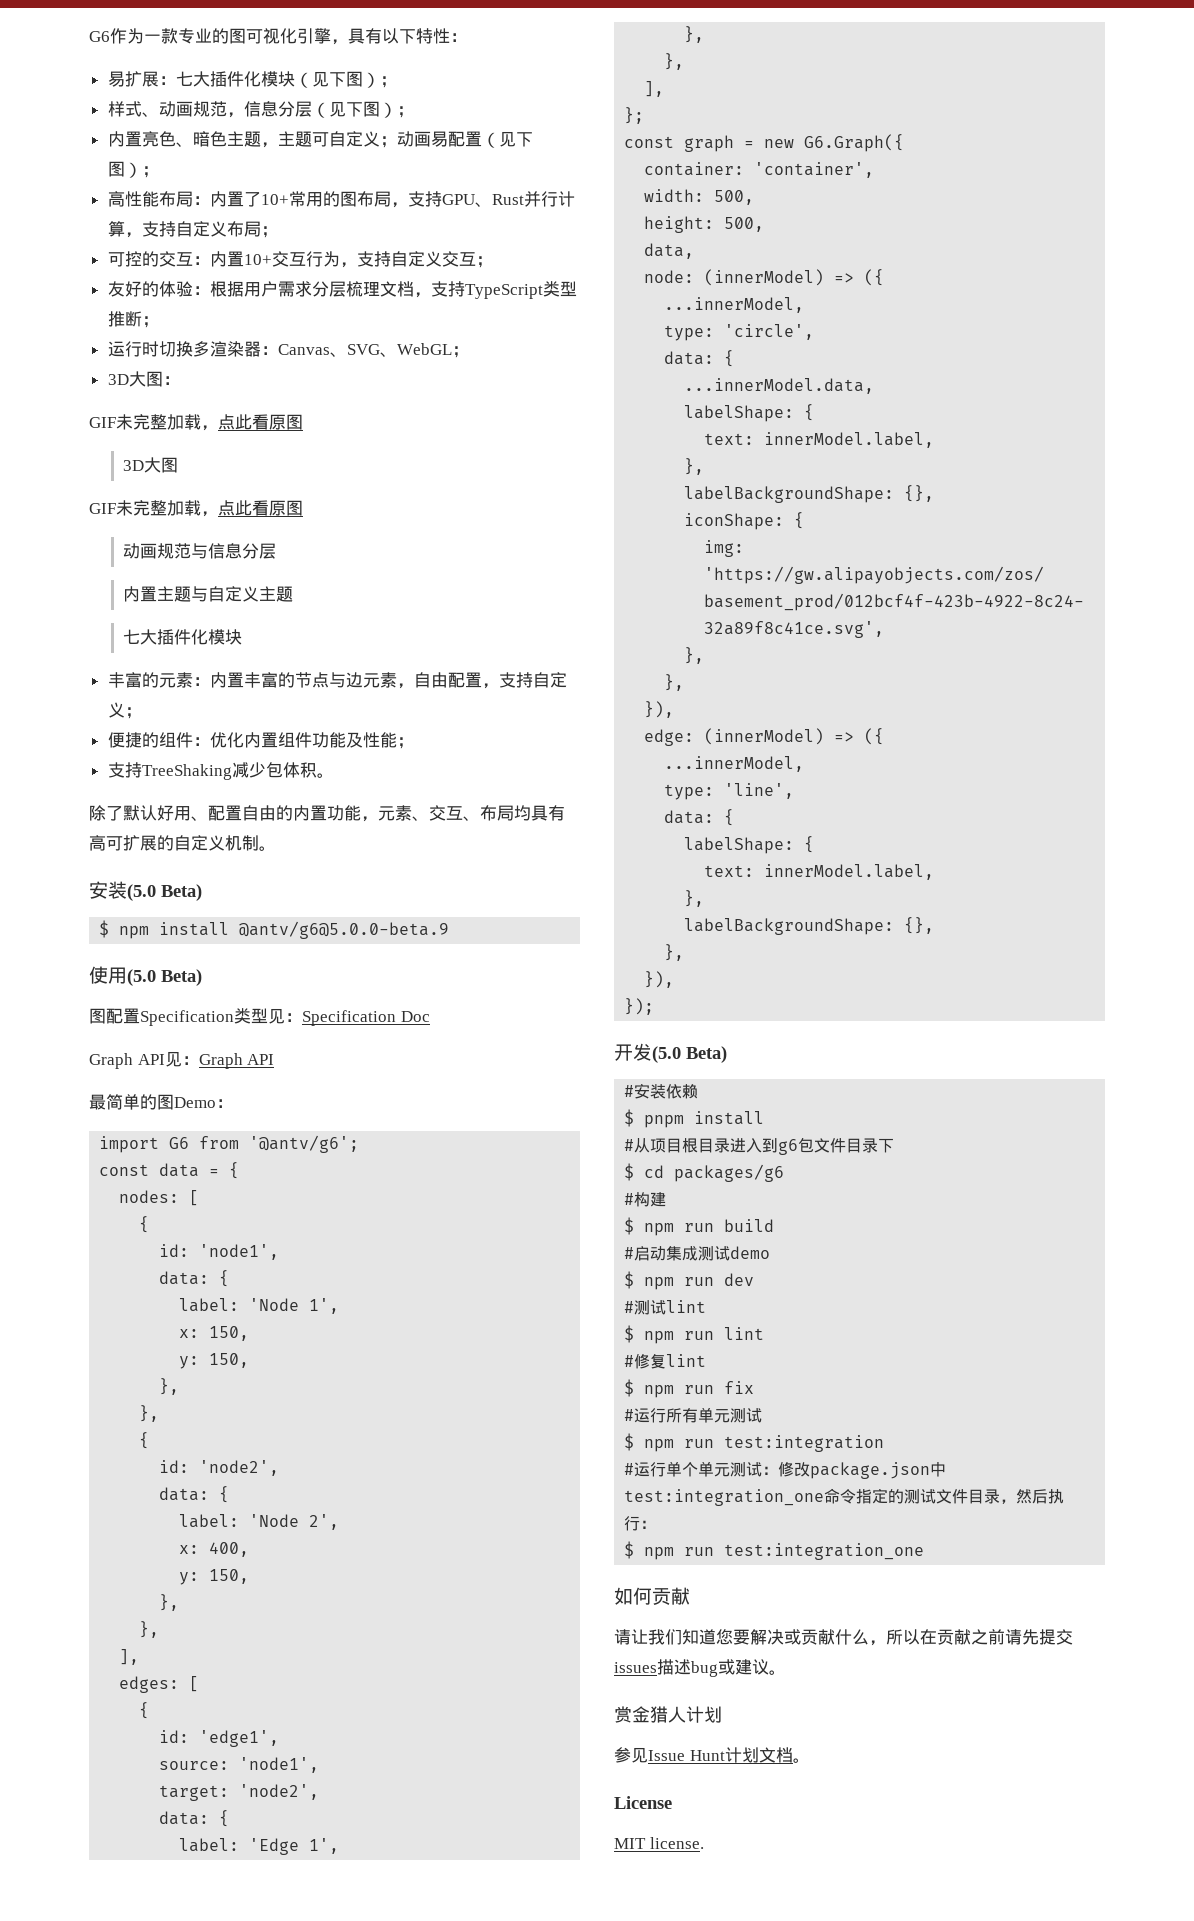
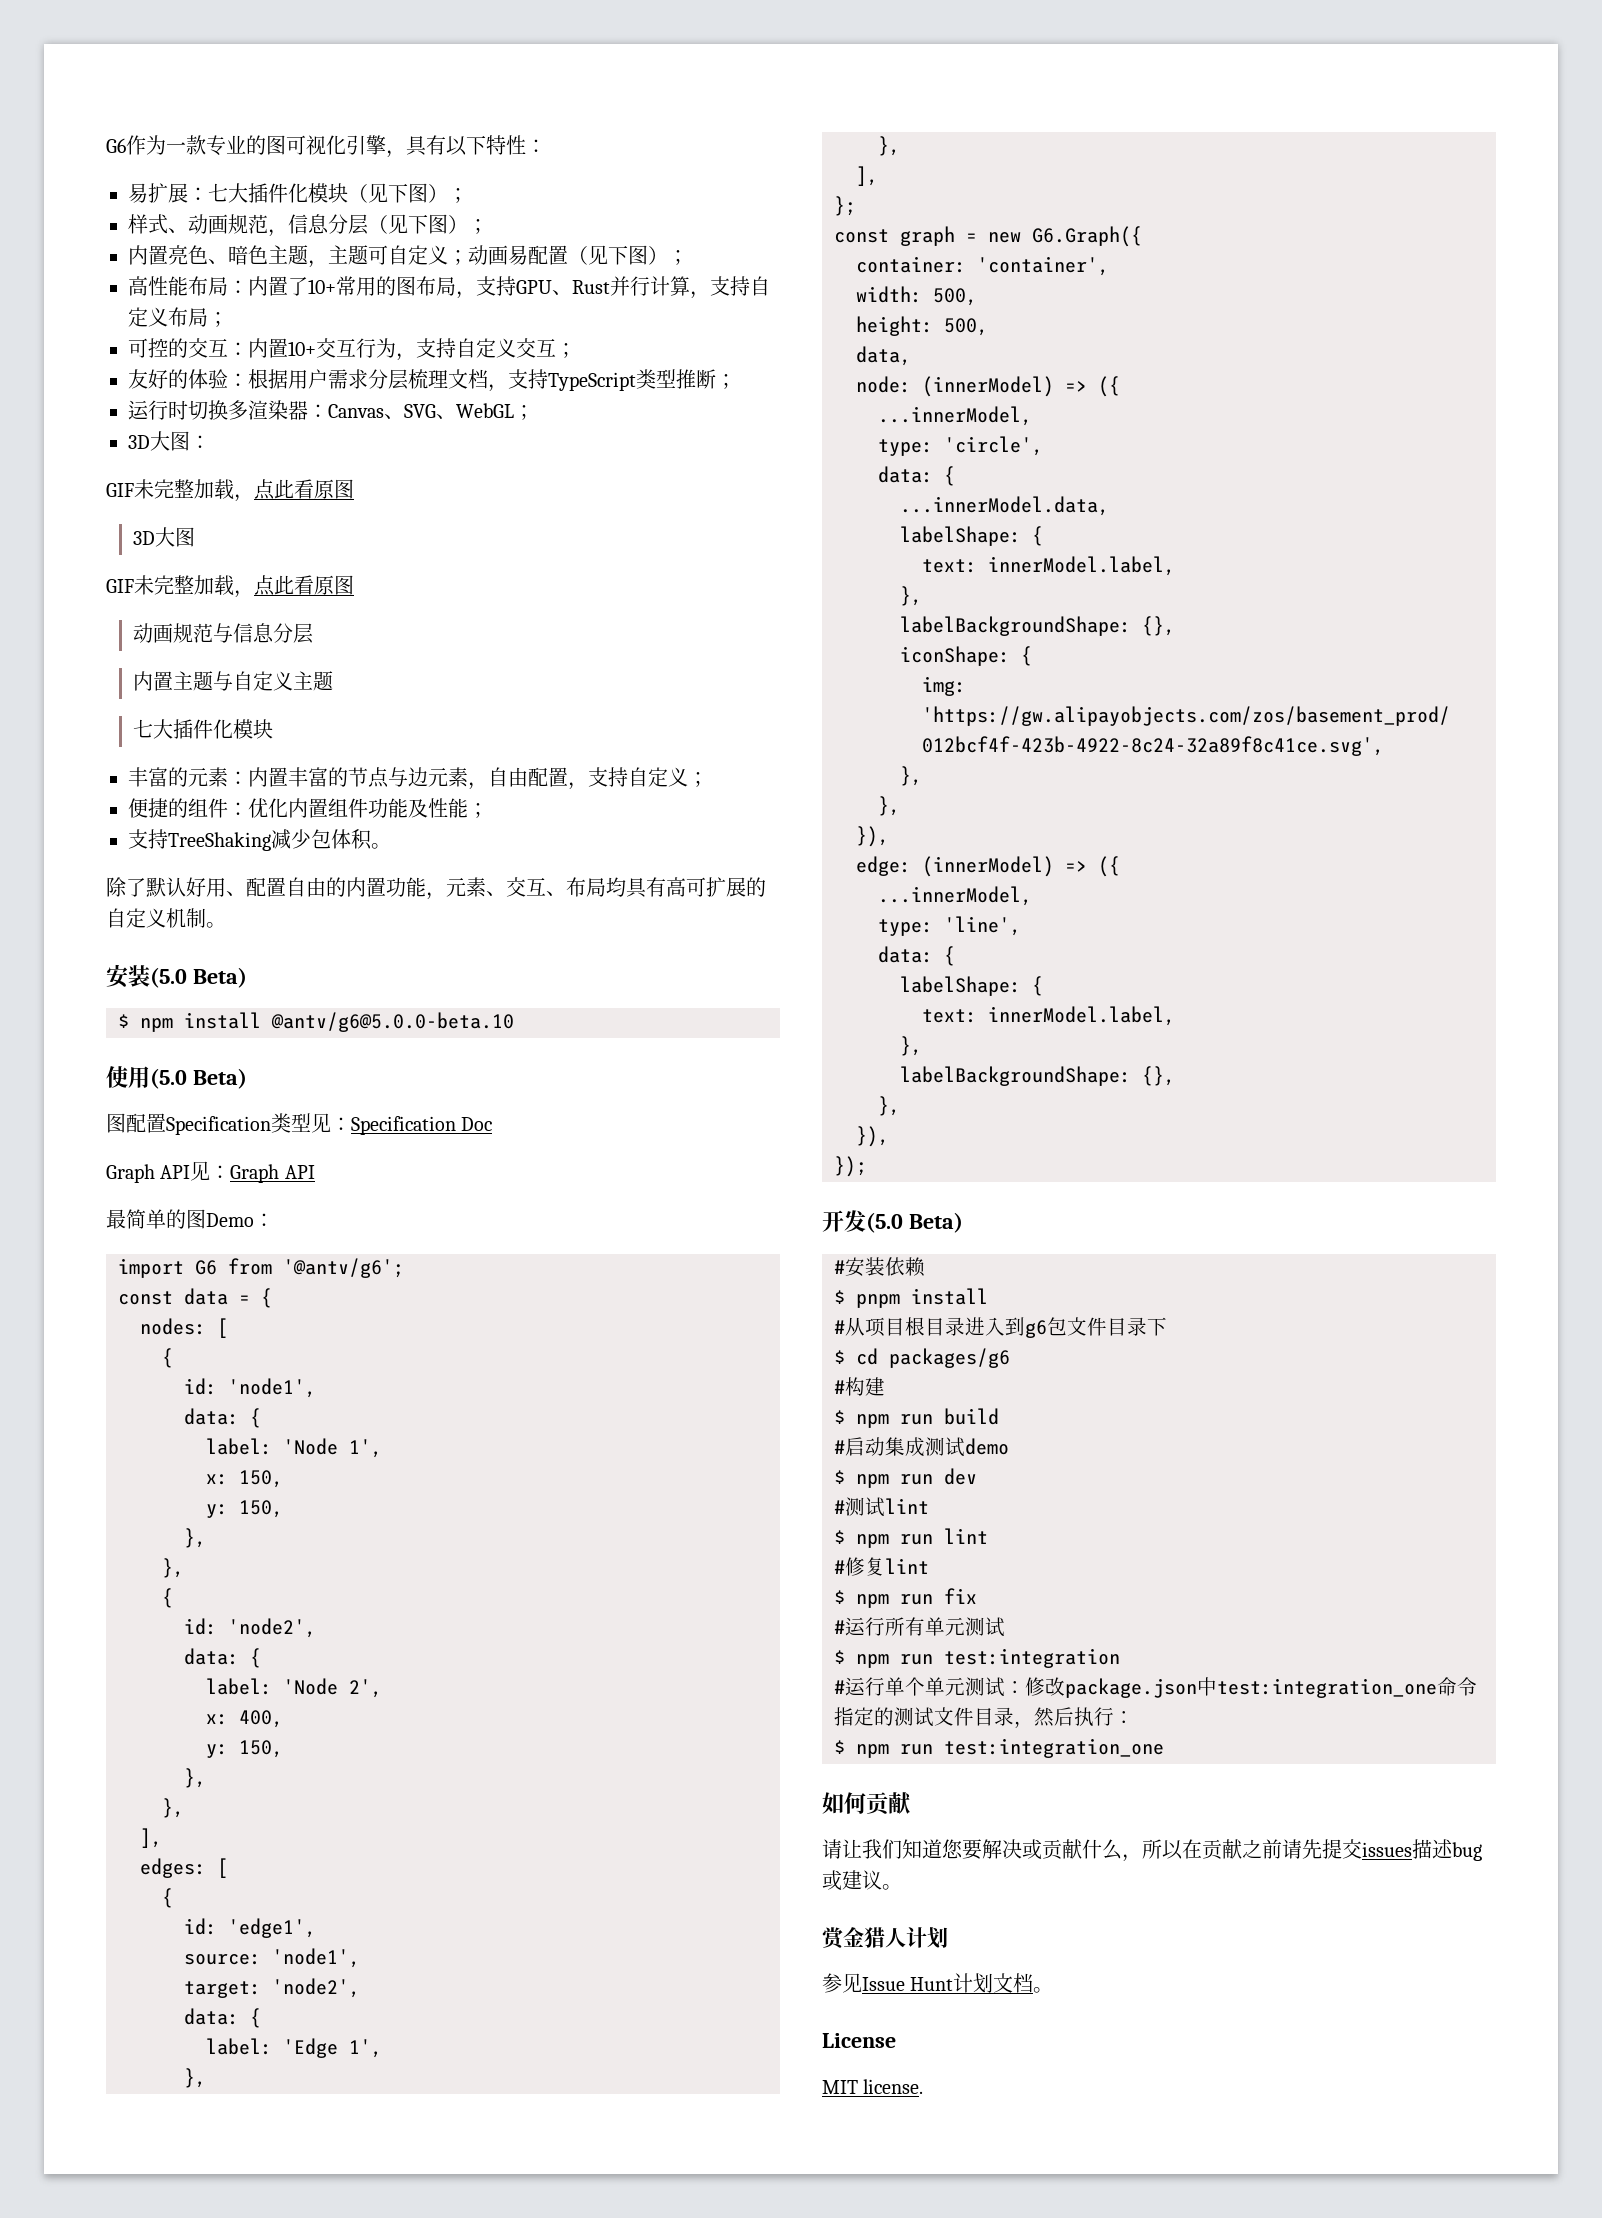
[239,921,450,939] @antv/g6@5.0.0-beta.9 -> [271,1012,514,1032] @antv/g6@5.0.0-beta.10

